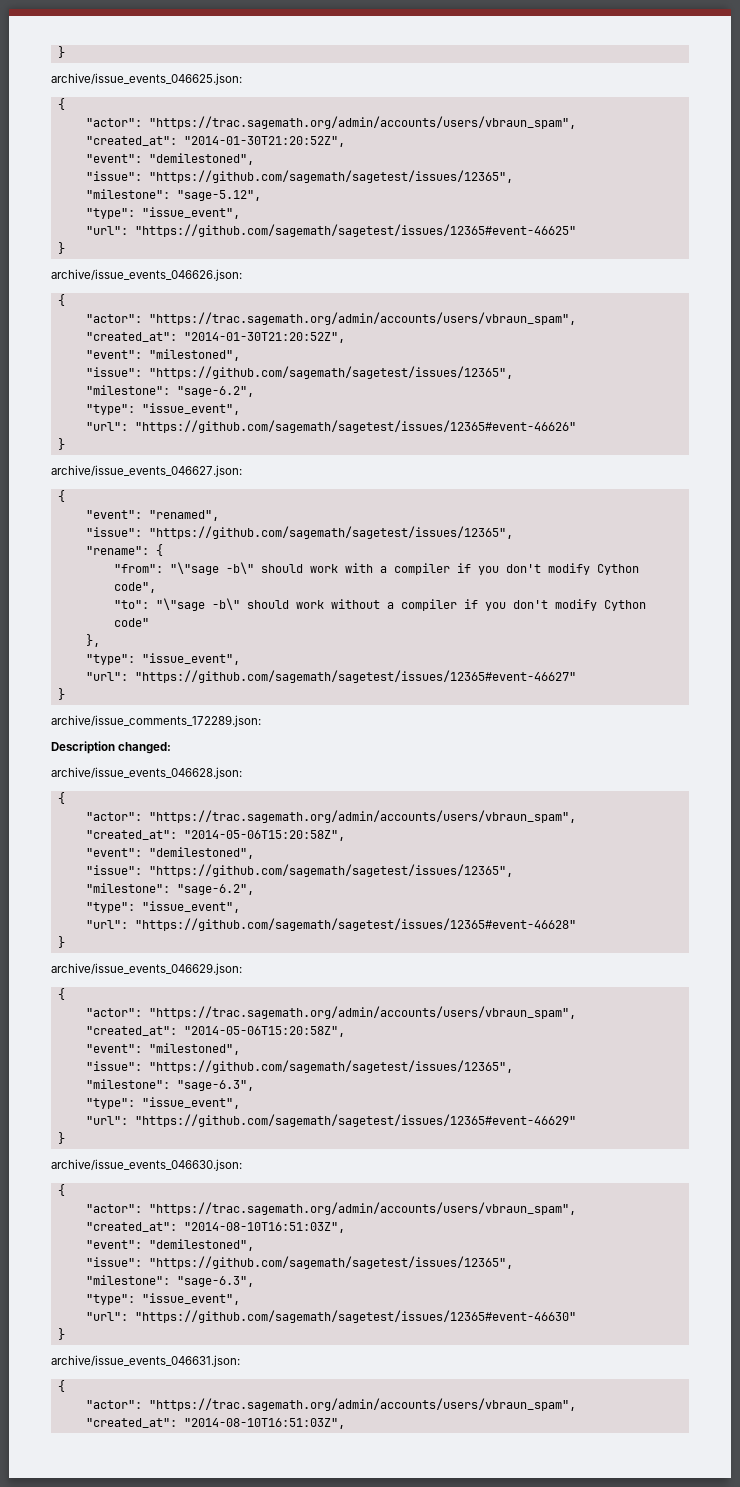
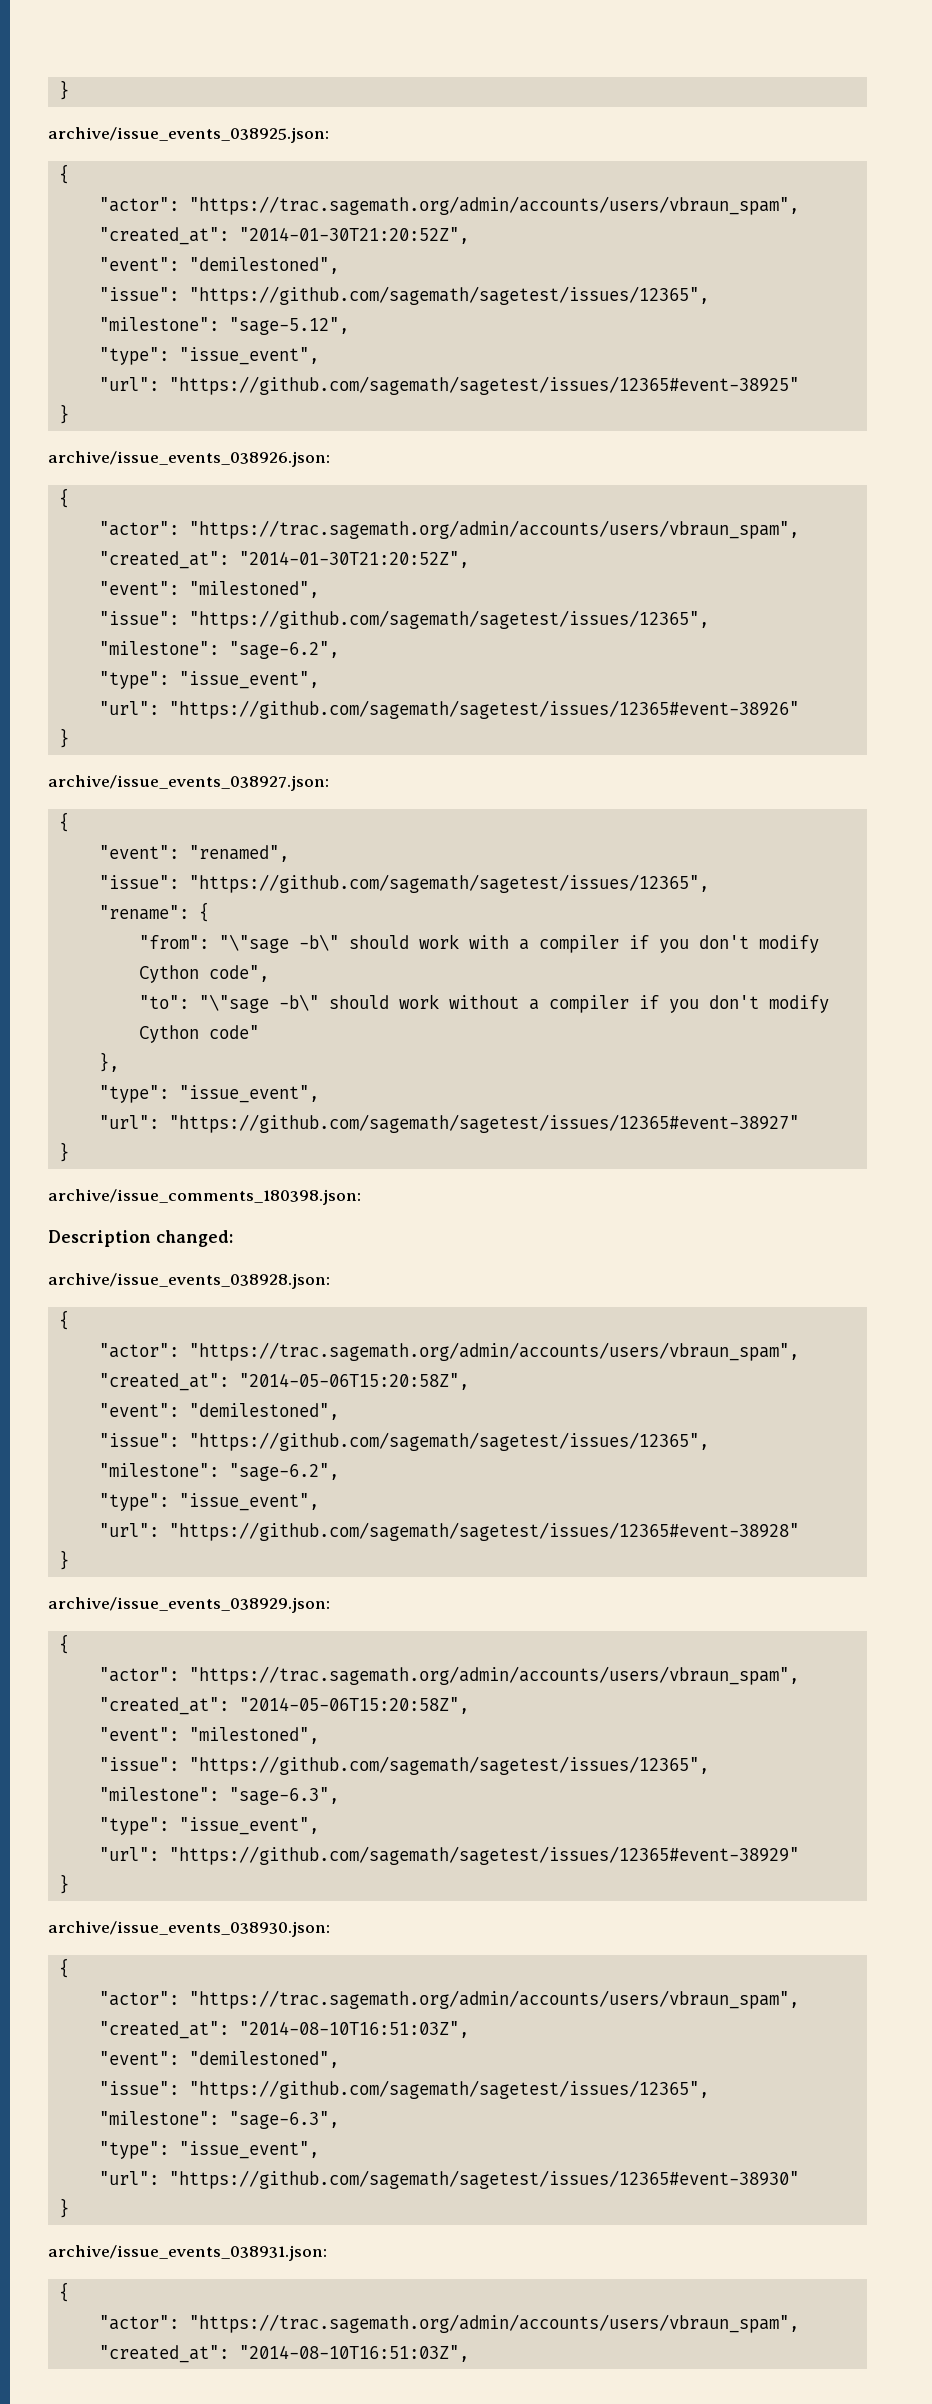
[57,46,65,58] [51,73,242,85] } // archive/issue_events_046625.json: -> [58,80,69,100] [48,127,329,143] } // archive/issue_events_038925.json:
[134,224,576,237] [57,242,65,254] [51,269,242,281] "https://github.com/sagemath/sagetest/issues/12365#event-46625" // } // archive/issue_events_046626.json: -> [168,376,799,395] [58,404,69,424] [48,451,330,467] "https://github.com/sagemath/sagetest/issues/12365#event-38925" // } // archive/issue_events_038926.json:
[134,420,576,433] [57,438,65,450] [51,465,242,477] "https://github.com/sagemath/sagetest/issues/12365#event-46626" // } // archive/issue_events_046627.json: -> [168,700,799,719] [58,728,69,748] [48,775,329,791] "https://github.com/sagemath/sagetest/issues/12365#event-38926" // } // archive/issue_events_038927.json:
[134,670,576,683] [57,688,65,700] [51,715,261,727] "https://github.com/sagemath/sagetest/issues/12365#event-46627" // } // archive/issue_comments_172289.json: -> [168,1114,799,1133] [58,1142,69,1162] [48,1189,361,1205] "https://github.com/sagemath/sagetest/issues/12365#event-38927" // } // archive/issue_comments_180398.json:
[51,767,242,779] archive/issue_events_046628.json: -> [48,1273,330,1289] archive/issue_events_038928.json:
[134,918,576,931] [57,936,65,948] [51,963,242,975] "https://github.com/sagemath/sagetest/issues/12365#event-46628" // } // archive/issue_events_046629.json: -> [168,1522,799,1541] [58,1550,69,1570] [48,1597,330,1613] "https://github.com/sagemath/sagetest/issues/12365#event-38928" // } // archive/issue_events_038929.json:
[134,1114,576,1127] [57,1132,65,1144] [51,1159,242,1171] "https://github.com/sagemath/sagetest/issues/12365#event-46629" // } // archive/issue_events_046630.json: -> [168,1846,799,1865] [58,1874,69,1894] [48,1921,330,1937] "https://github.com/sagemath/sagetest/issues/12365#event-38929" // } // archive/issue_events_038930.json:
[134,1310,576,1323] [57,1328,65,1340] [51,1355,240,1367] "https://github.com/sagemath/sagetest/issues/12365#event-46630" // } // archive/issue_events_046631.json: -> [168,2170,799,2189] [58,2198,69,2218] [48,2245,327,2261] "https://github.com/sagemath/sagetest/issues/12365#event-38930" // } // archive/issue_events_038931.json:

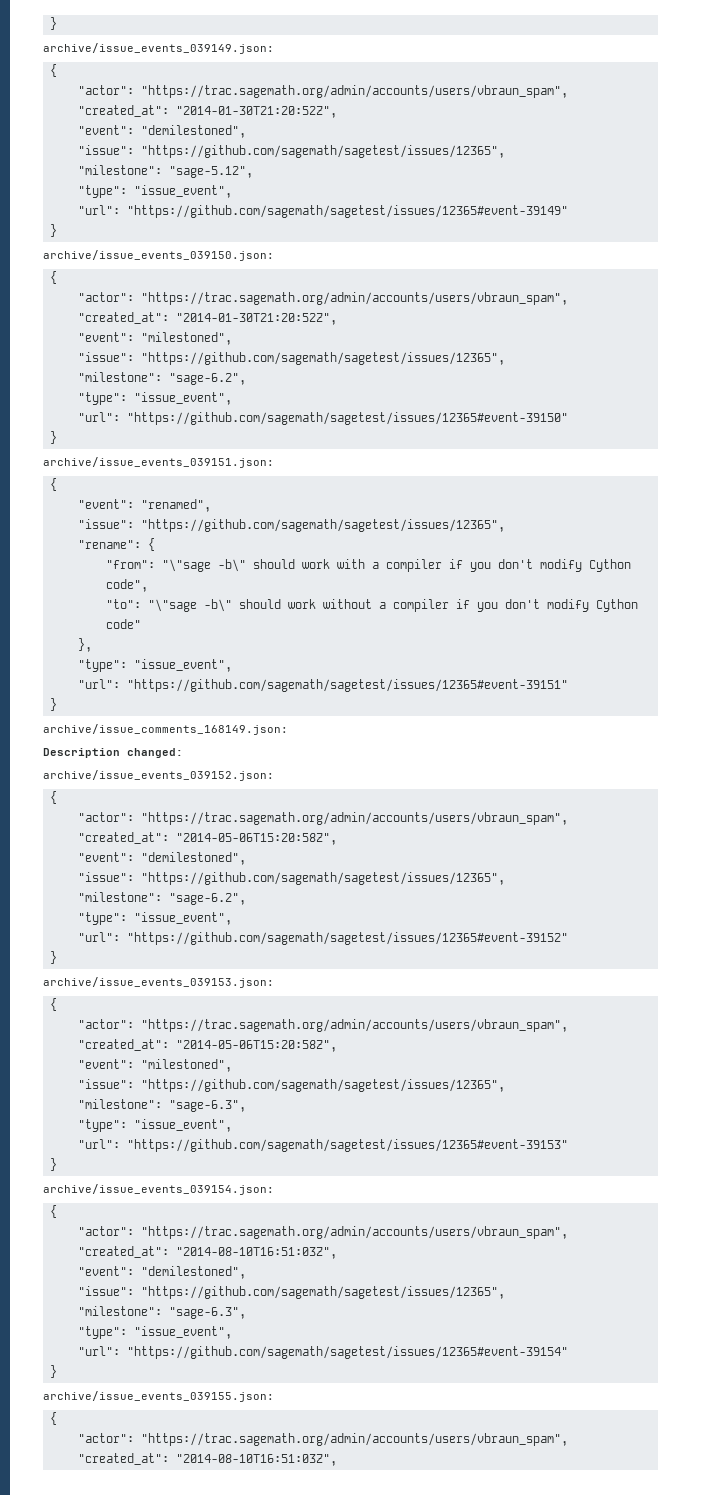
[58,80,69,100] [48,127,329,143] } // archive/issue_events_038925.json: -> [49,17,57,30] [43,43,274,54] } // archive/issue_events_039149.json:
[168,376,799,395] [58,404,69,424] [48,451,330,467] "https://github.com/sagemath/sagetest/issues/12365#event-38925" // } // archive/issue_events_038926.json: -> [126,205,568,218] [49,224,57,237] [43,250,274,261] "https://github.com/sagemath/sagetest/issues/12365#event-39149" // } // archive/issue_events_039150.json:
[168,700,799,719] [58,728,69,748] [48,775,329,791] "https://github.com/sagemath/sagetest/issues/12365#event-38926" // } // archive/issue_events_038927.json: -> [126,412,568,425] [49,431,57,444] [43,457,274,468] "https://github.com/sagemath/sagetest/issues/12365#event-39150" // } // archive/issue_events_039151.json:
[168,1114,799,1133] [58,1142,69,1162] [48,1189,361,1205] "https://github.com/sagemath/sagetest/issues/12365#event-38927" // } // archive/issue_comments_180398.json: -> [126,679,568,692] [49,698,57,711] [43,724,288,735] "https://github.com/sagemath/sagetest/issues/12365#event-39151" // } // archive/issue_comments_168149.json:
[48,1273,330,1289] archive/issue_events_038928.json: -> [43,770,274,781] archive/issue_events_039152.json:
[168,1522,799,1541] [58,1550,69,1570] [48,1597,330,1613] "https://github.com/sagemath/sagetest/issues/12365#event-38928" // } // archive/issue_events_038929.json: -> [126,932,568,945] [49,951,57,964] [43,977,274,988] "https://github.com/sagemath/sagetest/issues/12365#event-39152" // } // archive/issue_events_039153.json:
[168,1846,799,1865] [58,1874,69,1894] [48,1921,330,1937] "https://github.com/sagemath/sagetest/issues/12365#event-38929" // } // archive/issue_events_038930.json: -> [126,1139,568,1152] [49,1158,57,1171] [43,1184,274,1195] "https://github.com/sagemath/sagetest/issues/12365#event-39153" // } // archive/issue_events_039154.json:
[168,2170,799,2189] [58,2198,69,2218] [48,2245,327,2261] "https://github.com/sagemath/sagetest/issues/12365#event-38930" // } // archive/issue_events_038931.json: -> [126,1346,568,1359] [49,1365,57,1378] [43,1391,274,1402] "https://github.com/sagemath/sagetest/issues/12365#event-39154" // } // archive/issue_events_039155.json:

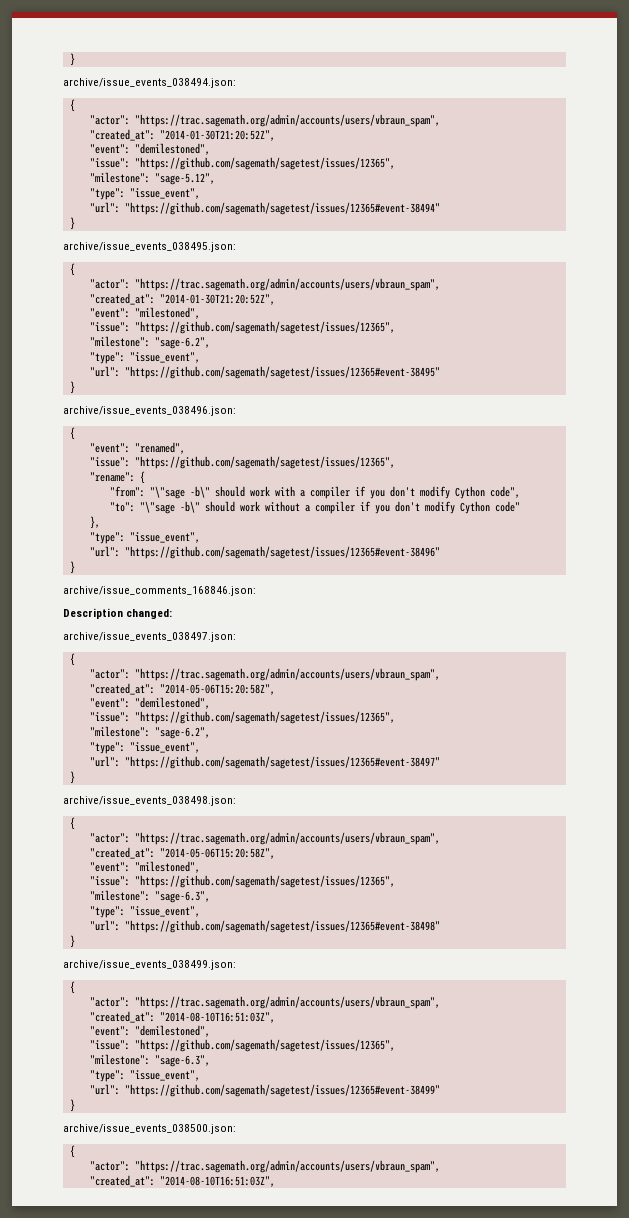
[49,17,57,30] [43,43,274,54] } // archive/issue_events_039149.json: -> [69,53,75,66] [63,78,236,88] } // archive/issue_events_038494.json:
[126,205,568,218] [49,224,57,237] [43,250,274,261] "https://github.com/sagemath/sagetest/issues/12365#event-39149" // } // archive/issue_events_039150.json: -> [124,202,440,215] [69,217,75,230] [63,242,236,252] "https://github.com/sagemath/sagetest/issues/12365#event-38494" // } // archive/issue_events_038495.json:
[126,412,568,425] [49,431,57,444] [43,457,274,468] "https://github.com/sagemath/sagetest/issues/12365#event-39150" // } // archive/issue_events_039151.json: -> [124,366,440,379] [69,381,75,394] [63,406,236,416] "https://github.com/sagemath/sagetest/issues/12365#event-38495" // } // archive/issue_events_038496.json:
[126,679,568,692] [49,698,57,711] [43,724,288,735] "https://github.com/sagemath/sagetest/issues/12365#event-39151" // } // archive/issue_comments_168149.json: -> [124,546,440,559] [69,561,75,574] [63,586,256,596] "https://github.com/sagemath/sagetest/issues/12365#event-38496" // } // archive/issue_comments_168846.json:
[43,770,274,781] archive/issue_events_039152.json: -> [63,632,236,642] archive/issue_events_038497.json:
[126,932,568,945] [49,951,57,964] [43,977,274,988] "https://github.com/sagemath/sagetest/issues/12365#event-39152" // } // archive/issue_events_039153.json: -> [124,756,440,769] [69,771,75,784] [63,796,236,806] "https://github.com/sagemath/sagetest/issues/12365#event-38497" // } // archive/issue_events_038498.json:
[126,1139,568,1152] [49,1158,57,1171] [43,1184,274,1195] "https://github.com/sagemath/sagetest/issues/12365#event-39153" // } // archive/issue_events_039154.json: -> [124,920,440,933] [69,935,75,948] [63,960,236,970] "https://github.com/sagemath/sagetest/issues/12365#event-38498" // } // archive/issue_events_038499.json:
[126,1346,568,1359] [49,1365,57,1378] [43,1391,274,1402] "https://github.com/sagemath/sagetest/issues/12365#event-39154" // } // archive/issue_events_039155.json: -> [124,1084,440,1097] [69,1099,75,1112] [63,1124,236,1134] "https://github.com/sagemath/sagetest/issues/12365#event-38499" // } // archive/issue_events_038500.json:

